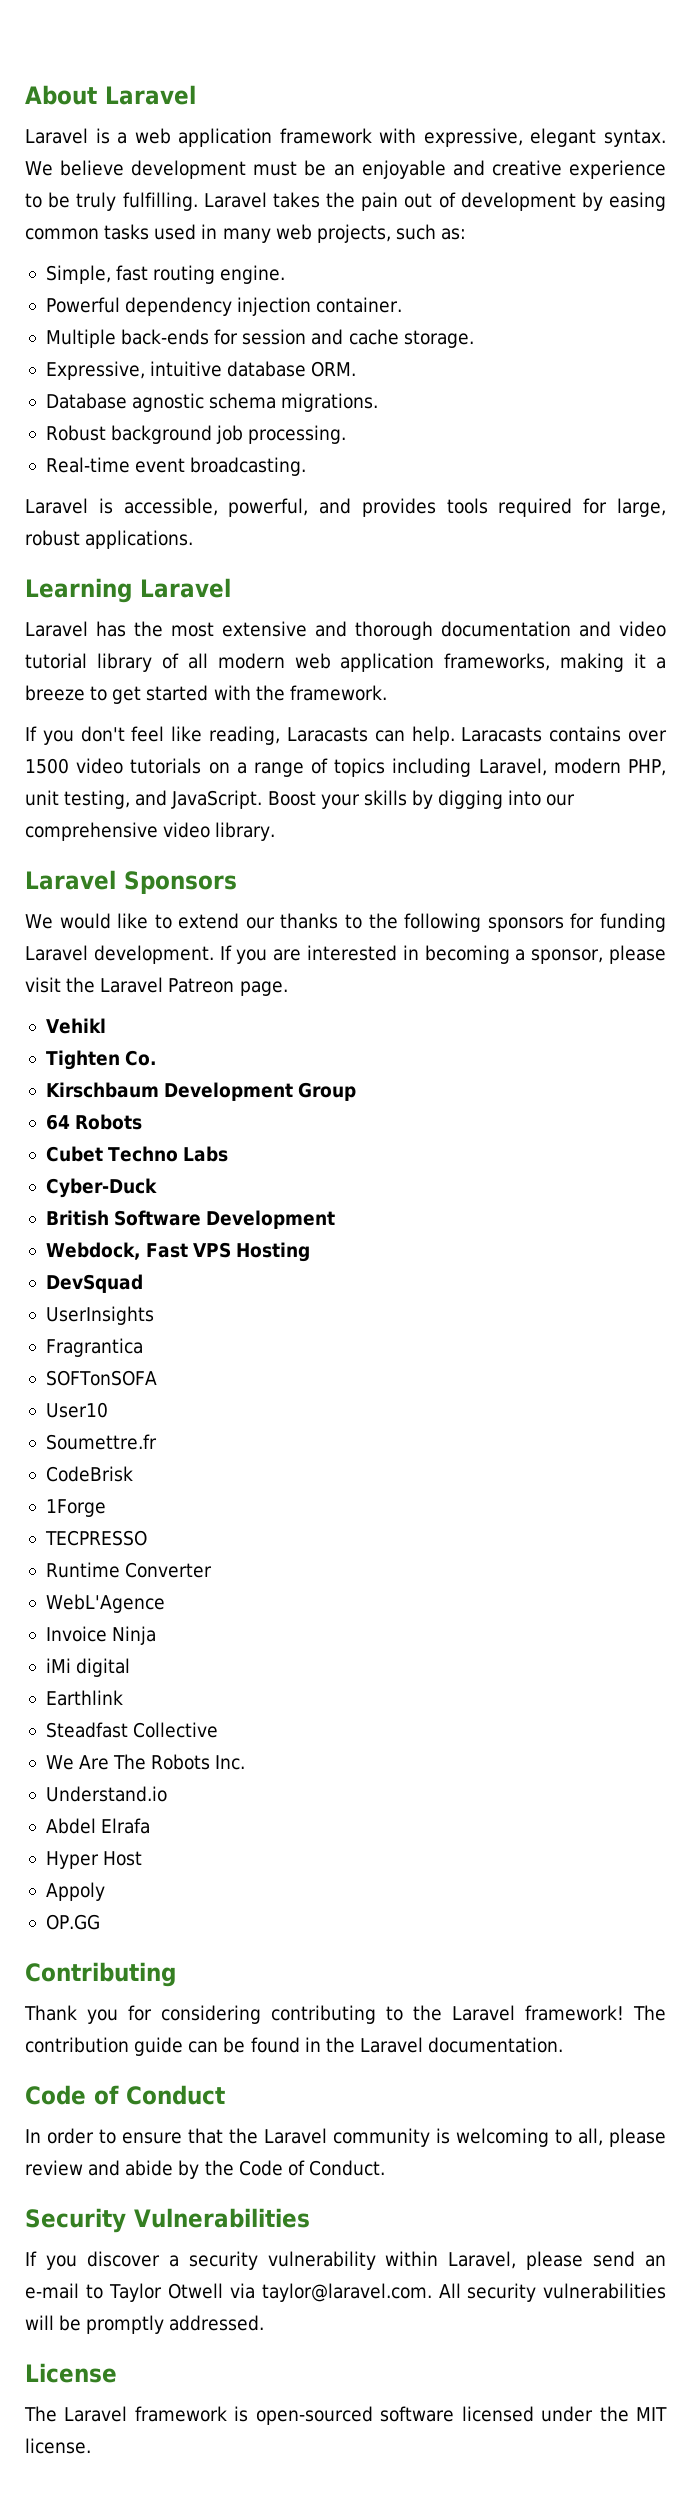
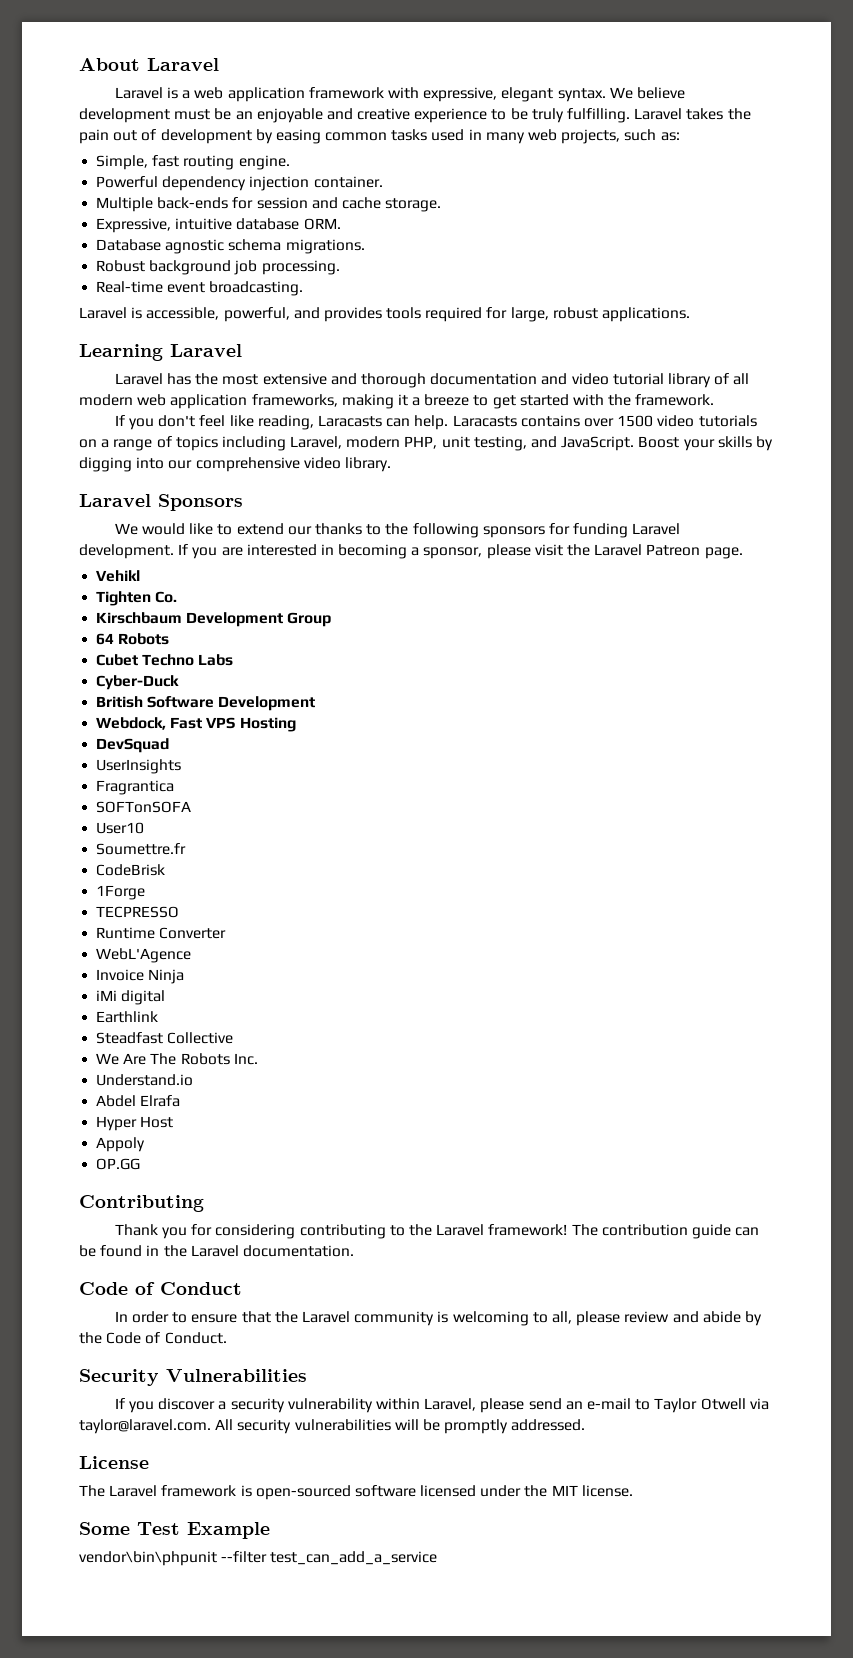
(91, 2446) none -> [79,1522,270,1539] [79,1551,438,1566] // Some Test Example // vendor\bin\phpunit --filter test_can_add_a_service

